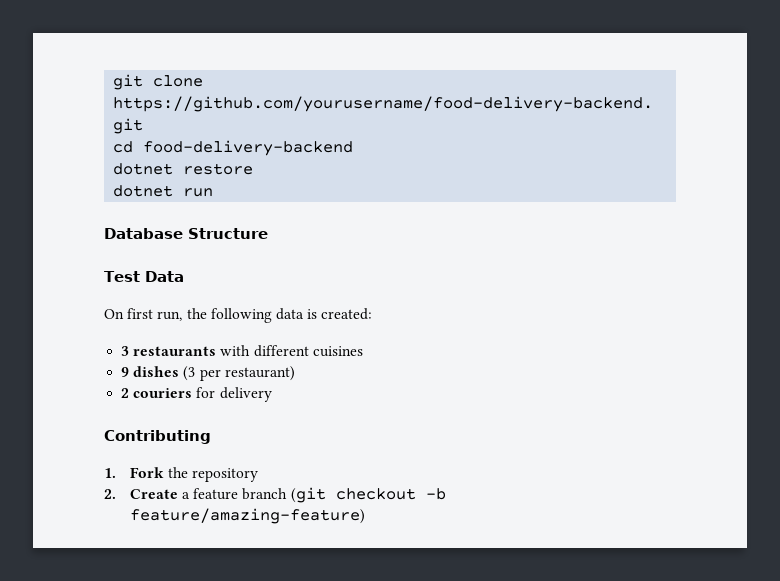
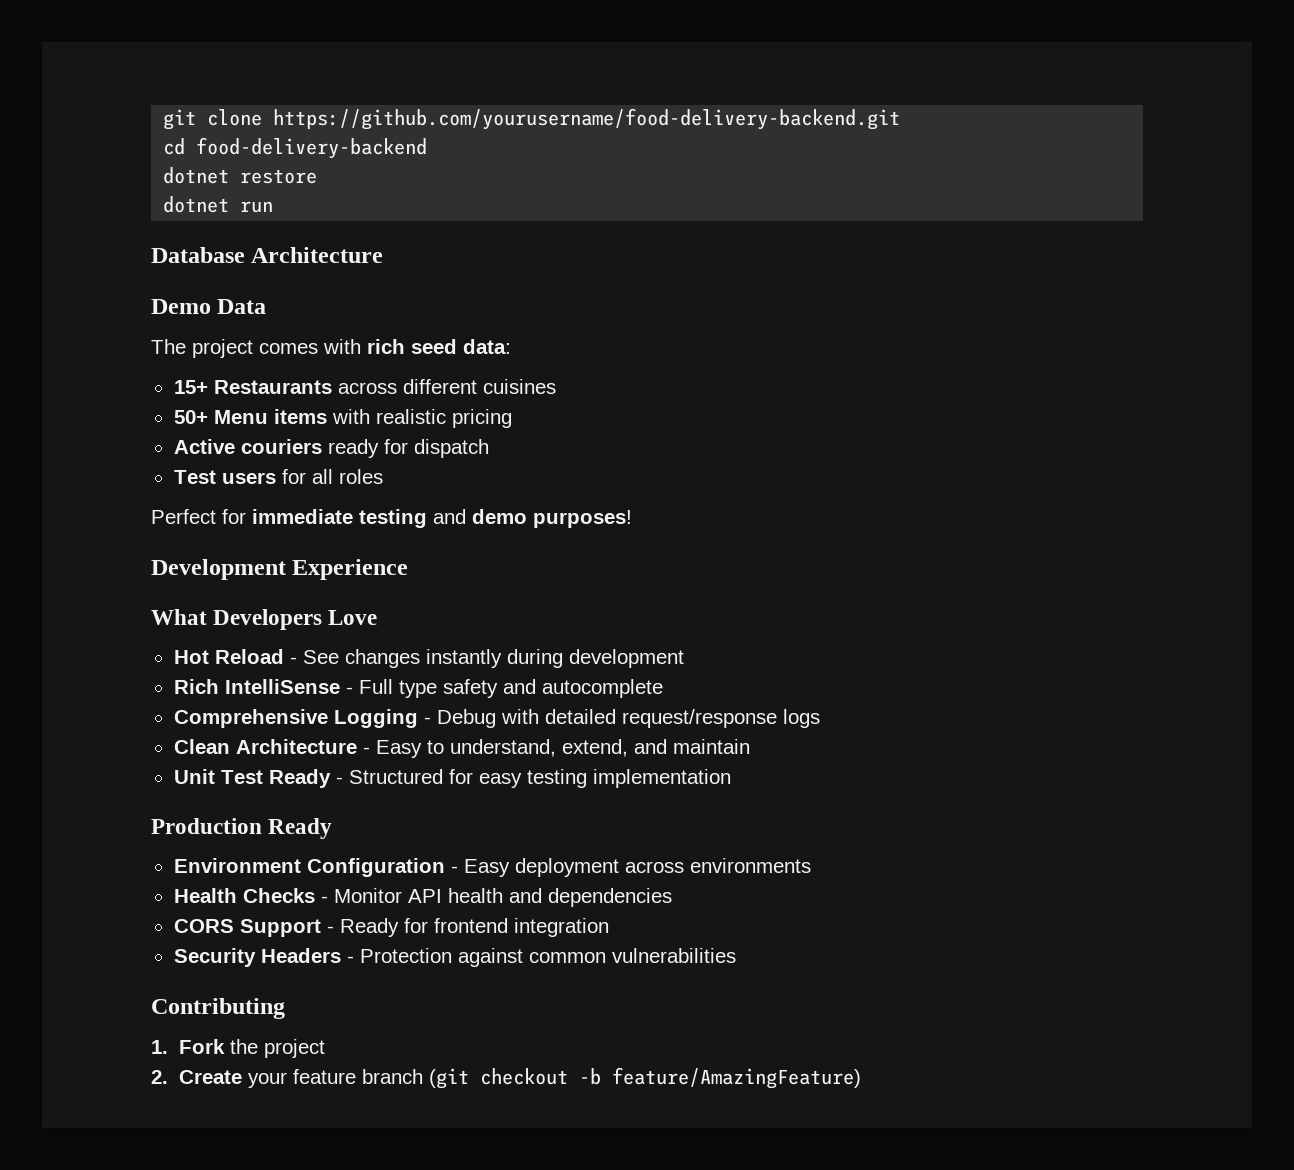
[188,228,268,239] [104,271,140,282] Structure // Test -> [251,247,384,263] [151,299,211,314] Architecture // Demo
[104,308,373,323] [121,345,363,357] [121,366,295,381] [121,387,272,402] On first run, the following data is created: // 3 restaurants with different cuisines // 9 dishes (3 per restaurant) // 2 couriers for delivery -> [151,339,511,358] [173,379,556,394] [173,409,512,428] [173,439,489,458] [173,469,383,484] [151,509,632,528] [151,559,409,580] [151,609,378,630] [173,649,684,668] [173,679,663,698] [173,709,820,728] [173,739,750,758] [173,769,731,788] [151,818,333,839] [173,858,811,877] [173,888,672,907] [173,918,609,937] [173,948,736,967] The project comes with rich seed data: // 15+ Restaurants across different cuisines // 50+ Menu items with realistic pricing // Active couriers ready for dispatch // Test users for all roles // Perfect for immediate testing and demo purposes! // Development Experience // What Developers Love // Hot Reload - See changes instantly during development // Rich IntelliSense - Full type safety and autocomplete // Comprehensive Logging - Debug with detailed request/response logs // Clean Architecture - Easy to understand, extend, and maintain // Unit Test Ready - Structured for easy testing implementation // Production Ready // Environment Configuration - Easy deployment across environments // Health Checks - Monitor API health and dependencies // CORS Support - Ready for frontend integration // Security Headers - Protection against common vulnerabilities
[192,468,259,482] repository -> [263,1039,325,1058] project
[182,492,191,499] a -> [247,1072,287,1088] your
[129,508,365,524] feature/amazing-feature) -> [611,1067,861,1089] feature/AmazingFeature)

